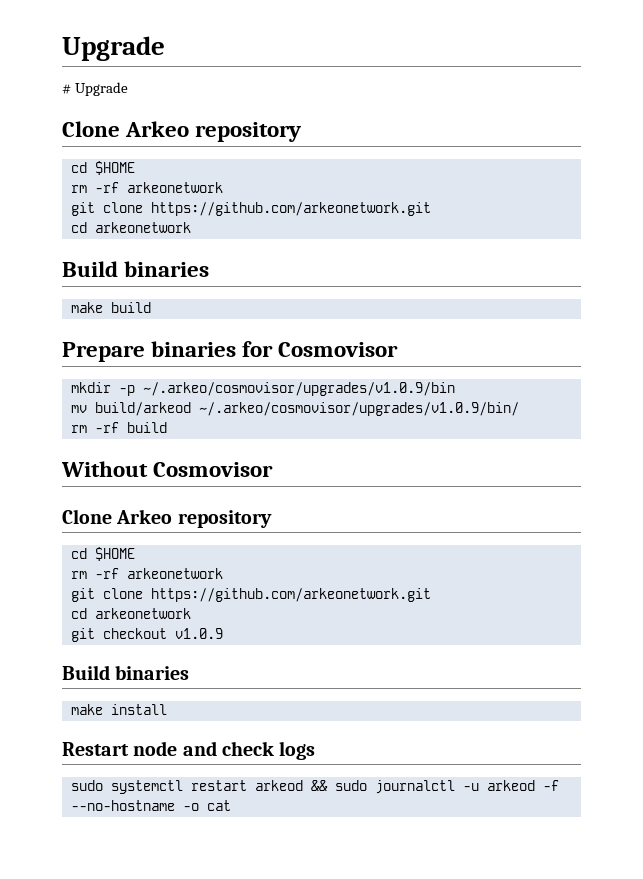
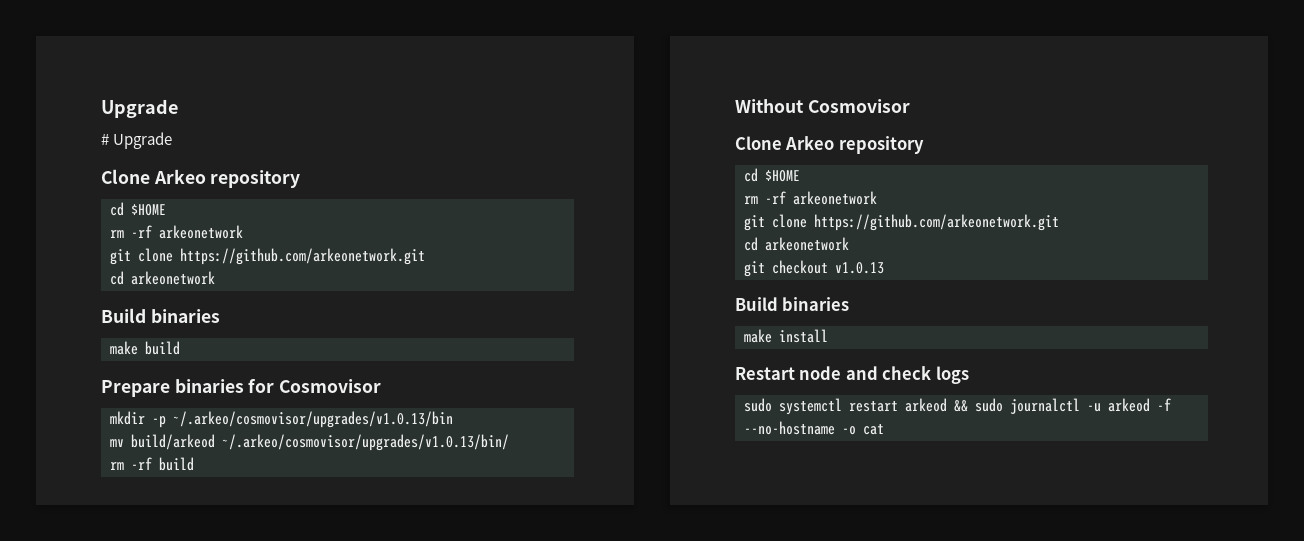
[142,382,455,396] ~/.arkeo/cosmovisor/upgrades/v1.0.9/bin -> [173,411,453,428] ~/.arkeo/cosmovisor/upgrades/v1.0.13/bin
[198,402,519,416] ~/.arkeo/cosmovisor/upgrades/v1.0.9/bin/ -> [222,434,509,451] ~/.arkeo/cosmovisor/upgrades/v1.0.13/bin/
[174,628,223,639] v1.0.9 -> [835,262,884,274] v1.0.13

